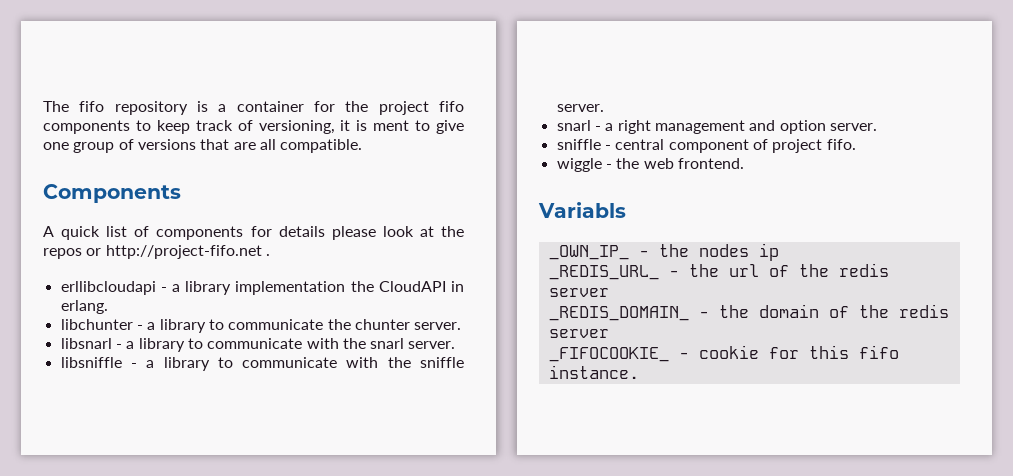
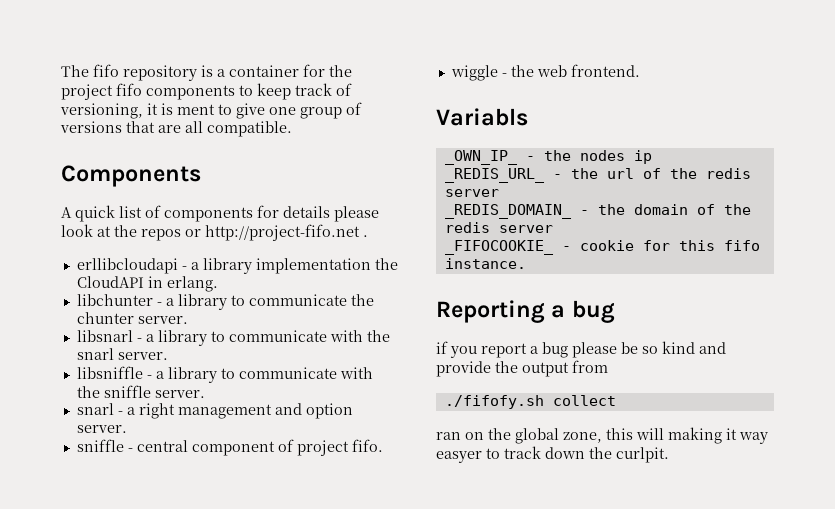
(639, 372) none -> [436,300,615,323] [436,341,726,358] [436,360,608,377] [444,395,616,409] [436,427,768,444] [436,446,669,463] // Reporting a bug // if you report a bug please be so kind and provide the output from // ./fifofy.sh collect // ran on the global zone, this will making it way easyer to track down the curlpit.

